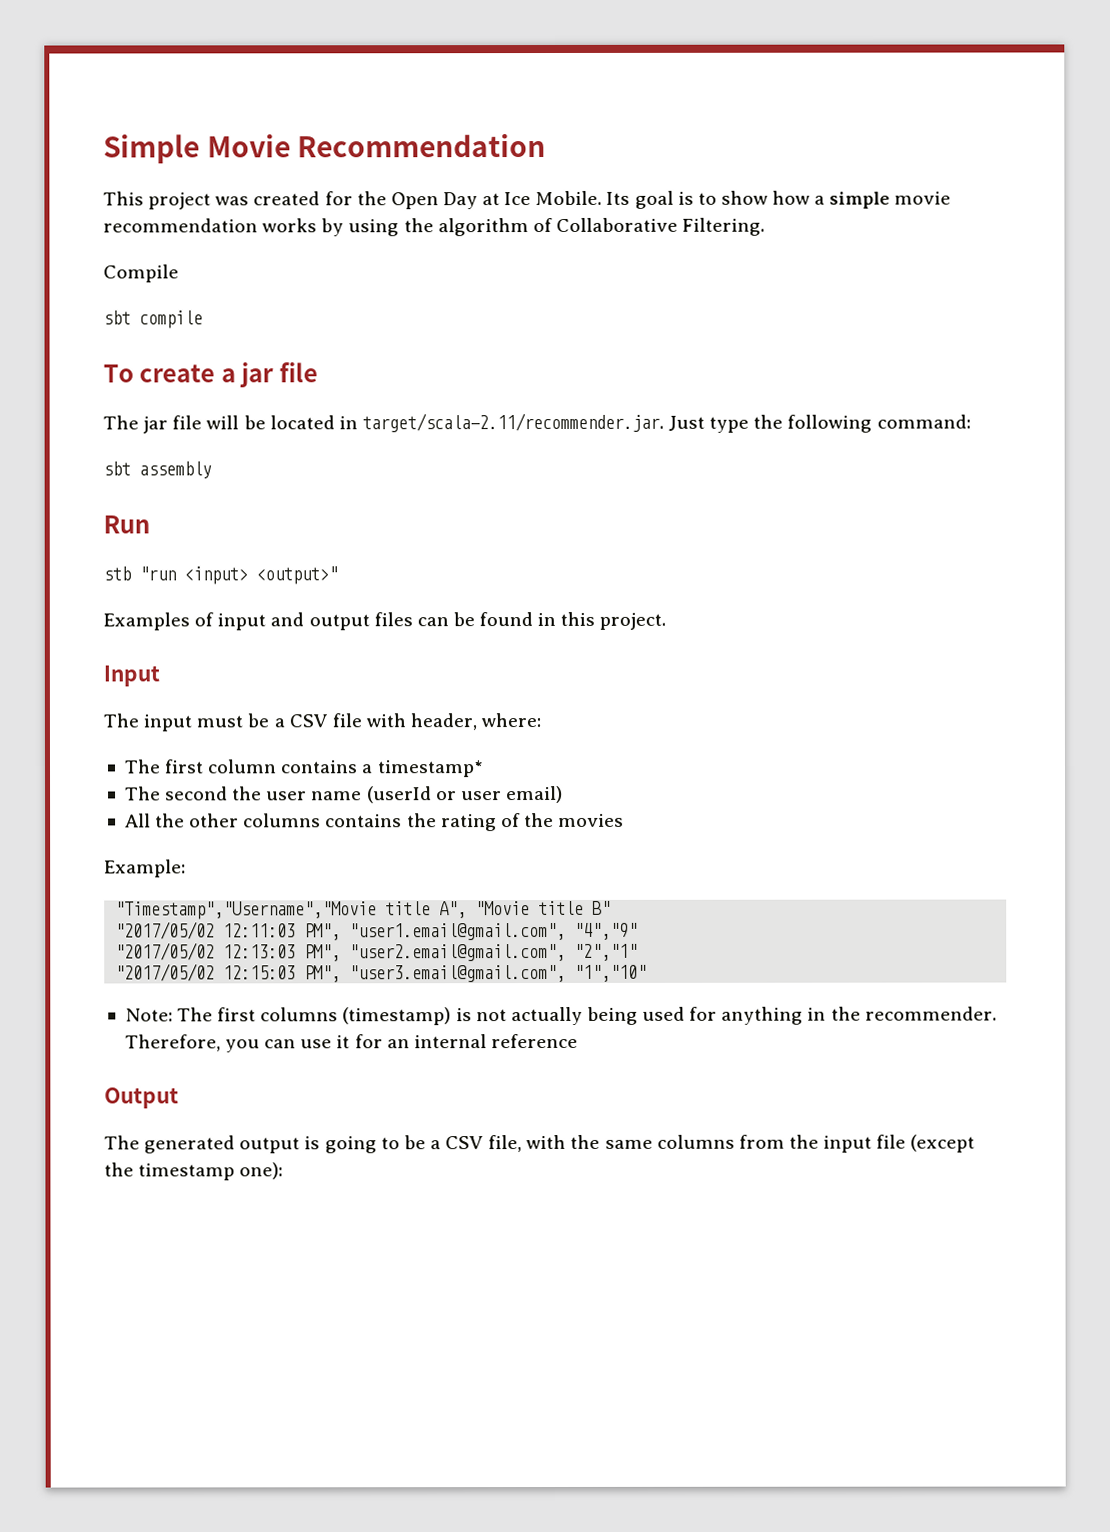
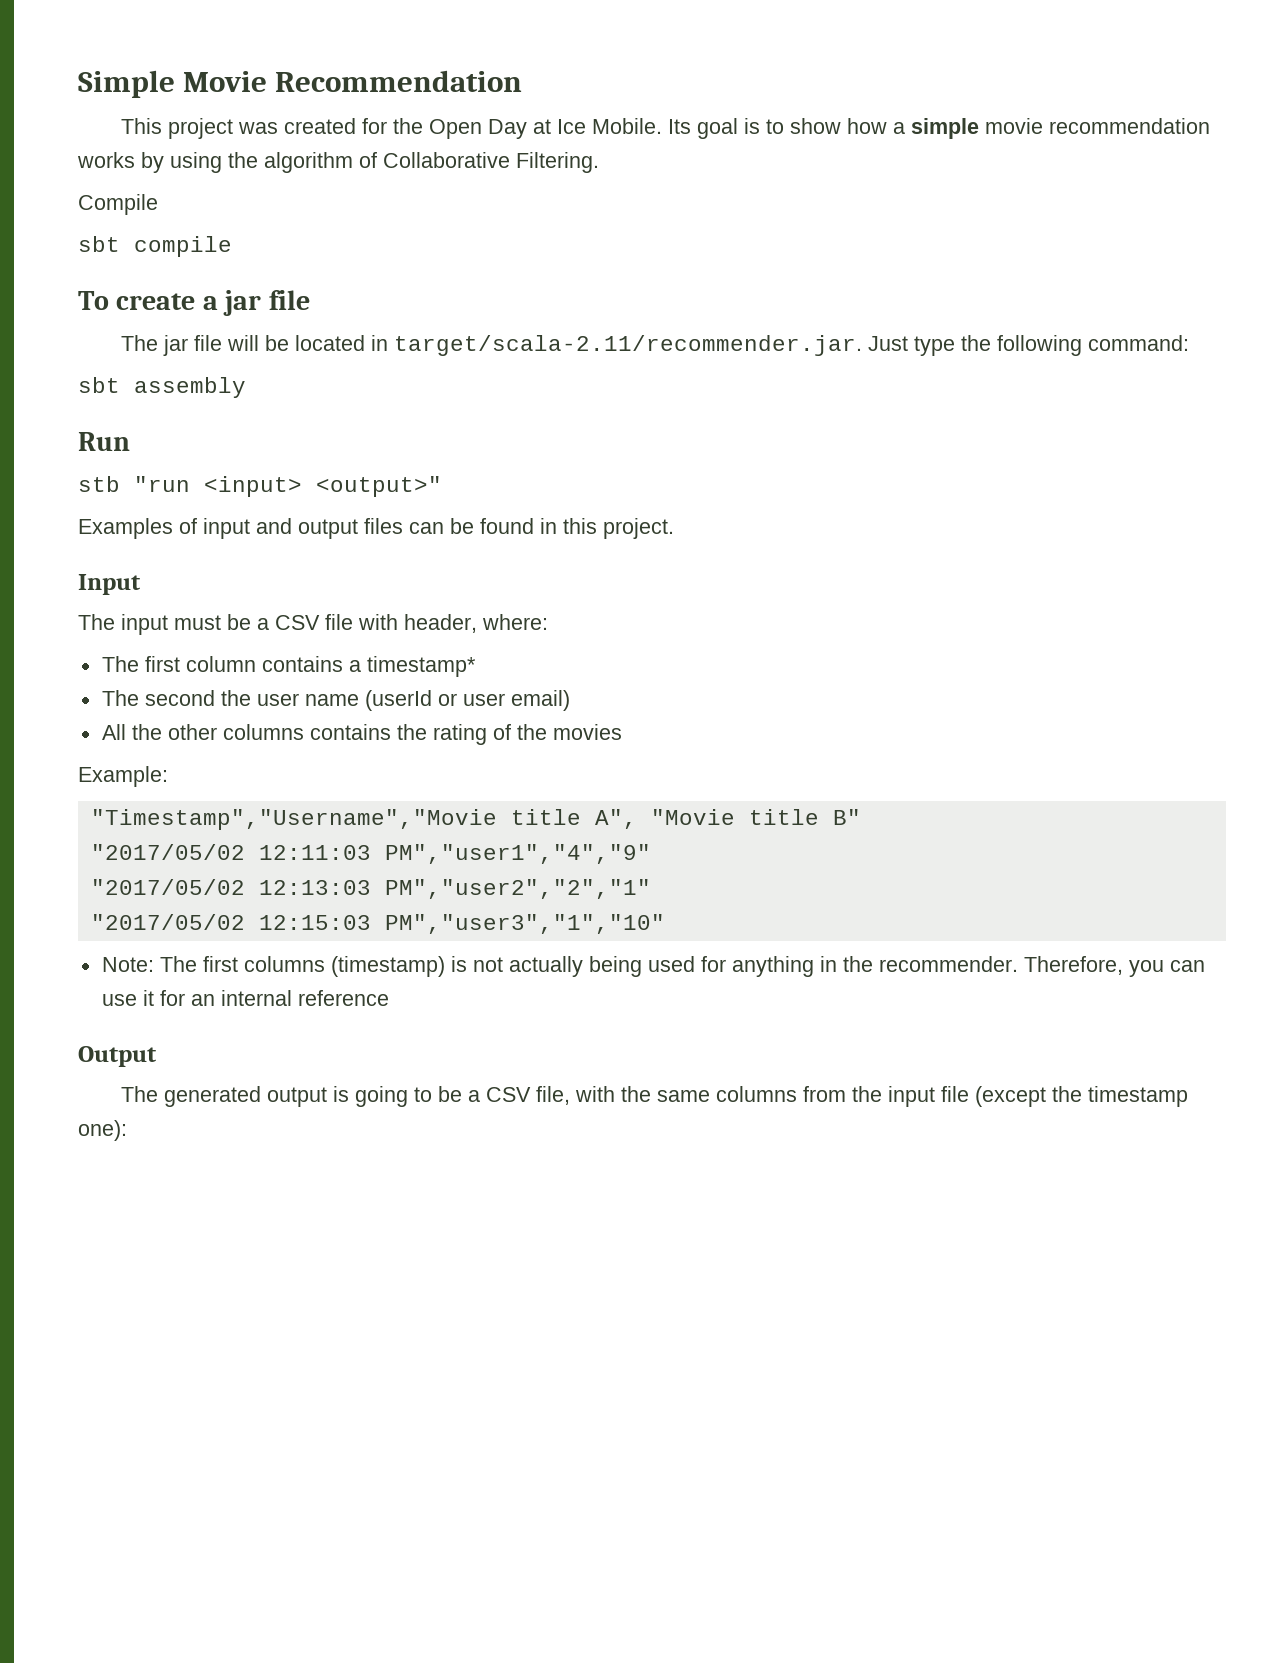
[304,922,639,941] PM", "user1.email@gmail.com", "4","9" -> [384,844,651,864] PM","user1","4","9"
[304,943,639,962] PM", "user2.email@gmail.com", "2","1" -> [384,879,651,899] PM","user2","2","1"
[304,964,648,983] PM", "user3.email@gmail.com", "1","10" -> [384,914,665,934] PM","user3","1","10"

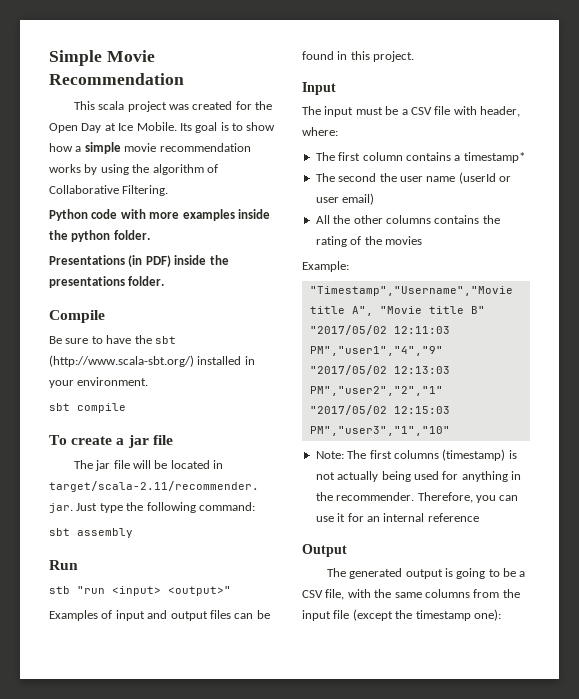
(163, 126) none -> [98,101,125,110] scala
[78,194,158,215] Compile -> [49,209,270,221] [49,230,150,242] [49,255,229,267] [49,276,165,288] [49,310,105,323] [49,335,176,344] [49,355,255,367] [49,377,149,388] Python code with more examples inside the python folder. // Presentations (in PDF) inside the presentations folder. // Compile // Be sure to have the sbt (http://www.scala-sbt.org/) installed in your environment.

